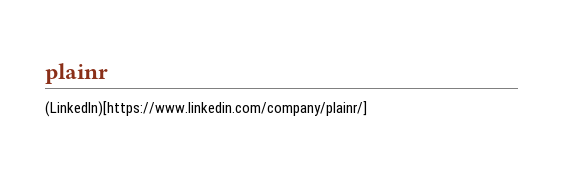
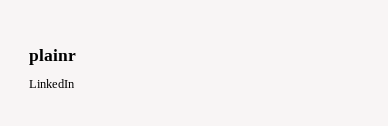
[45,101,367,117] (LinkedIn)[https://www.linkedin.com/company/plainr/] -> [29,79,75,88] LinkedIn

